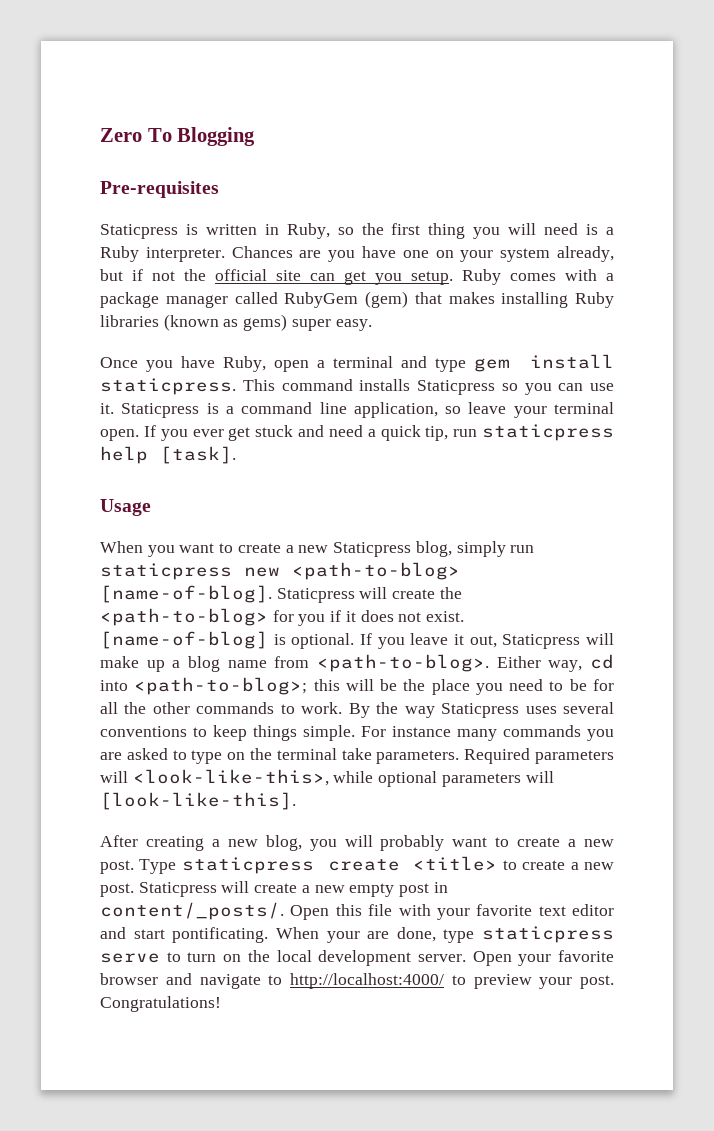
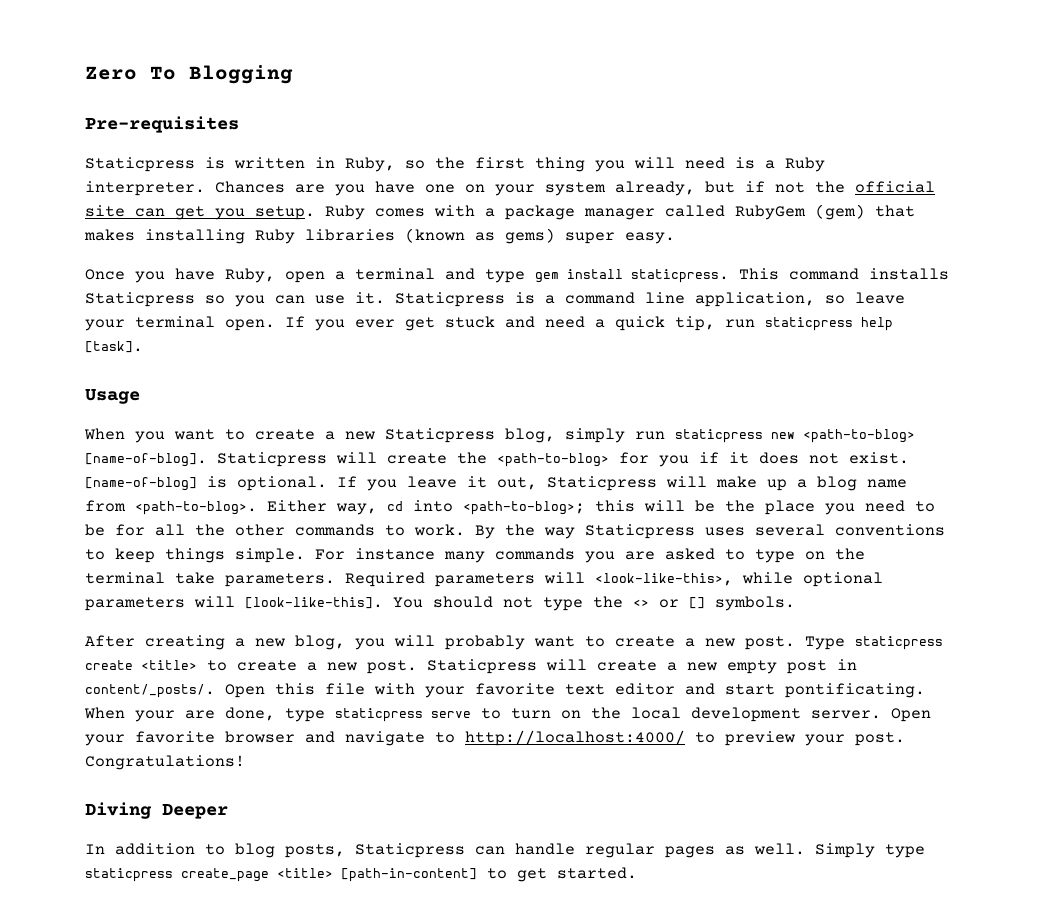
(296, 801) none -> [393,596,795,611] You should not type the <> or [] symbols.
(221, 1004) none -> [85,802,228,819] [85,843,925,858] [85,867,637,882] // Diving Deeper // In addition to blog posts, Staticpress can handle regular pages as well. Simply type staticpress create_page <title> [path-in-content] to get started.

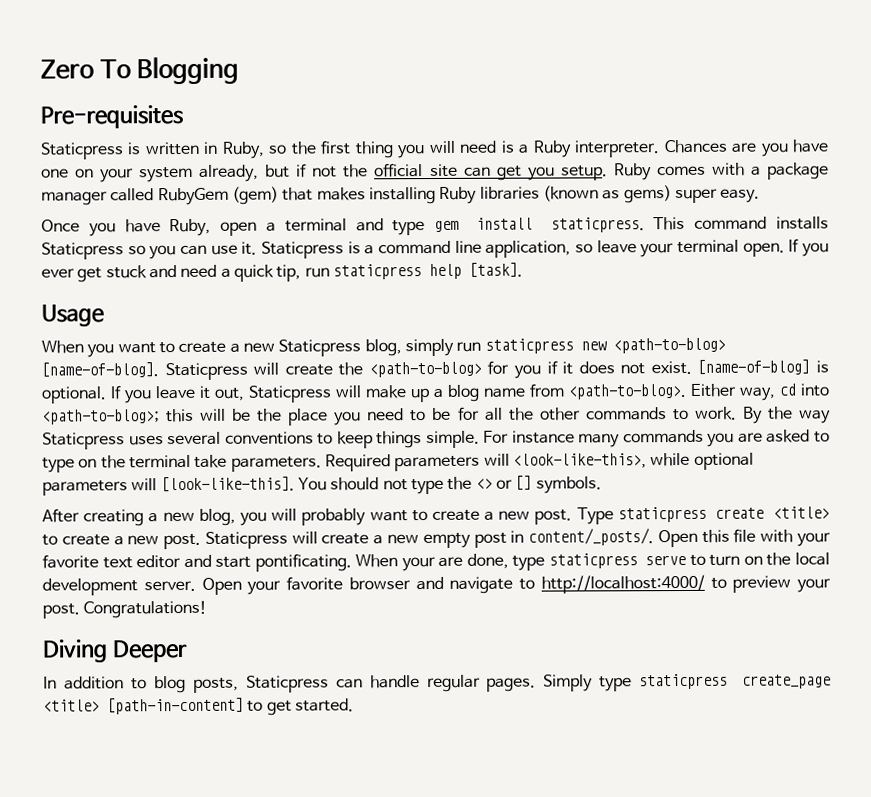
[665,843,805,858] pages as well. -> [486,677,537,692] pages.

